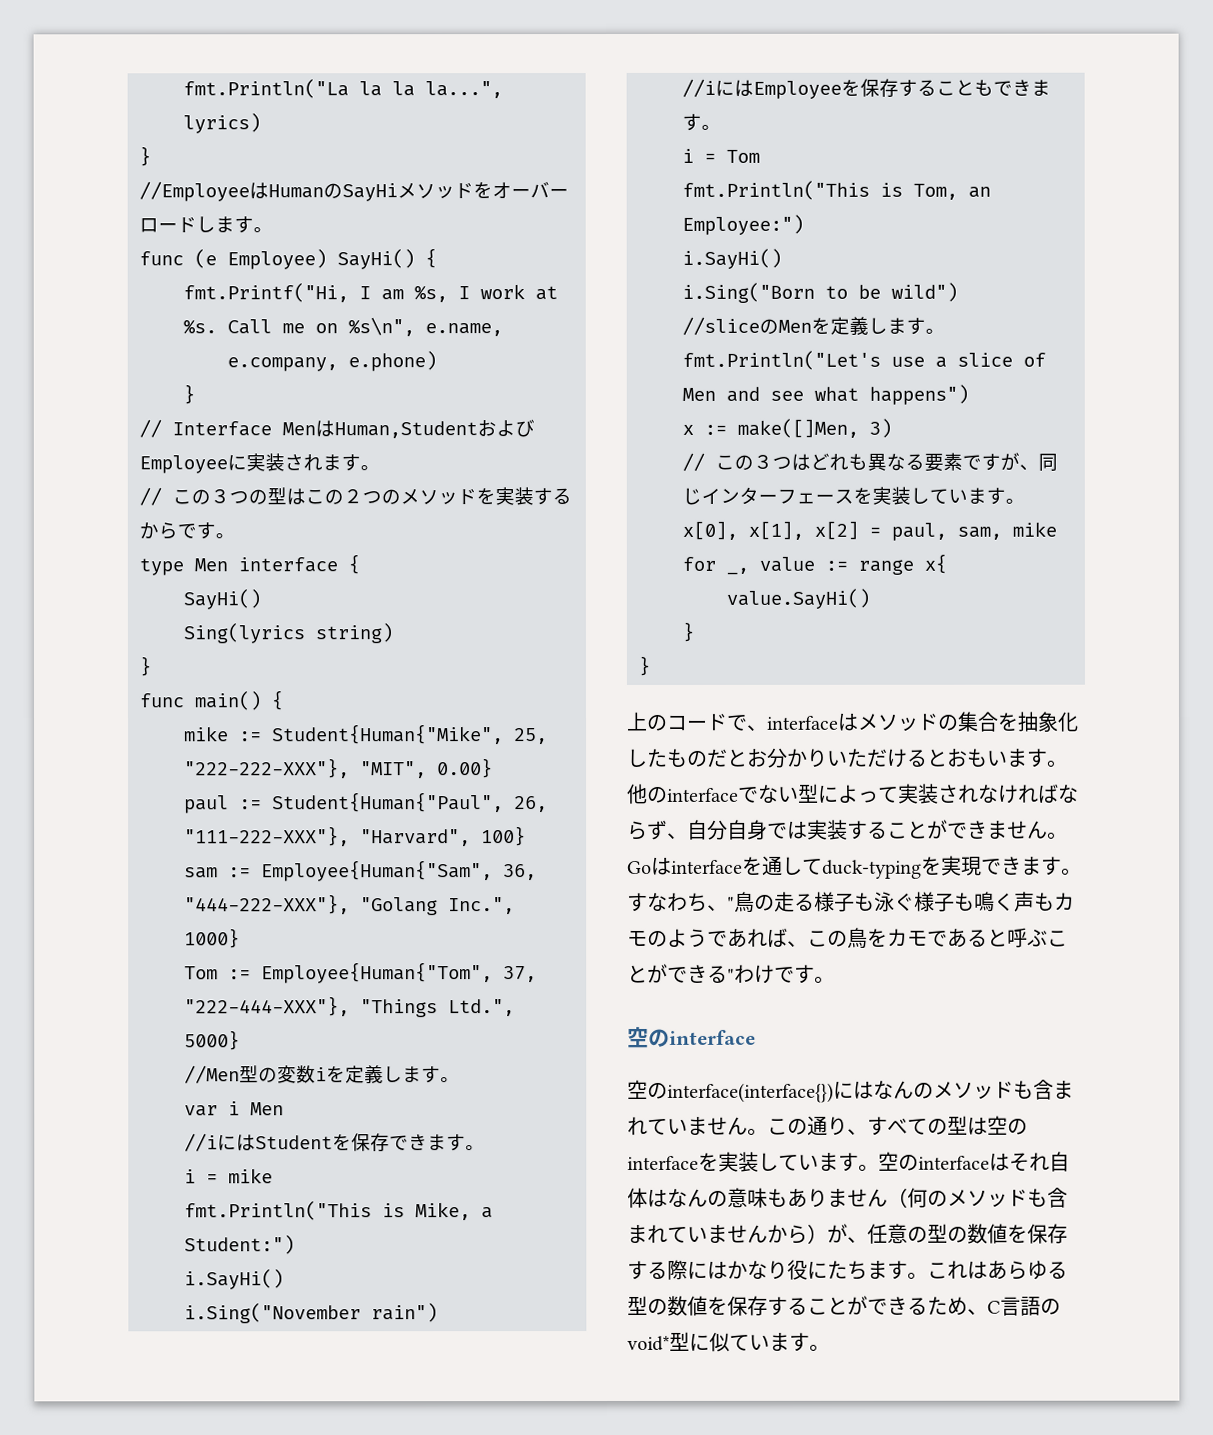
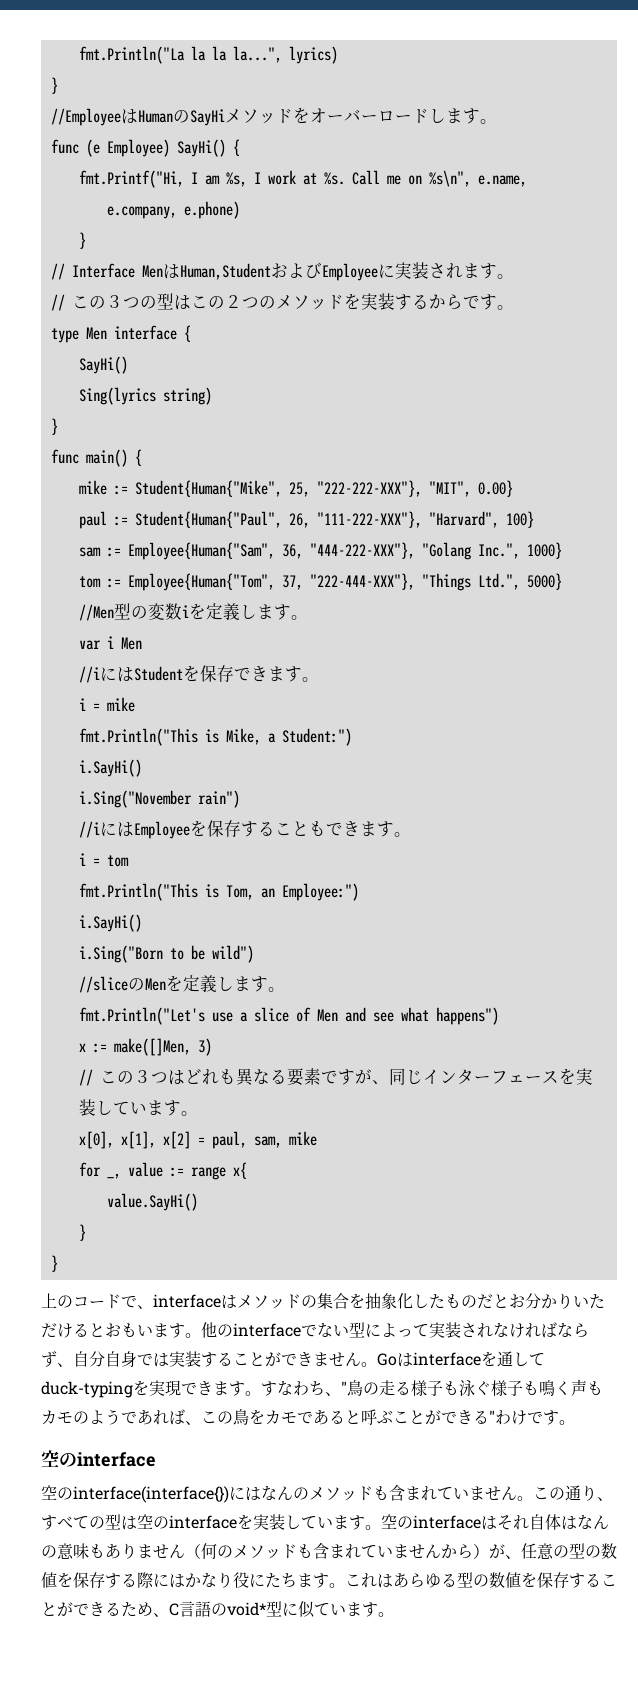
[184,966,218,980] Tom -> [78,576,101,588] tom
[726,149,760,163] Tom -> [106,855,129,867] tom

